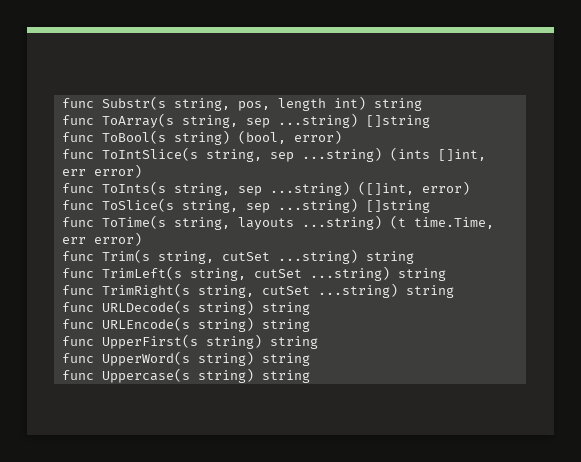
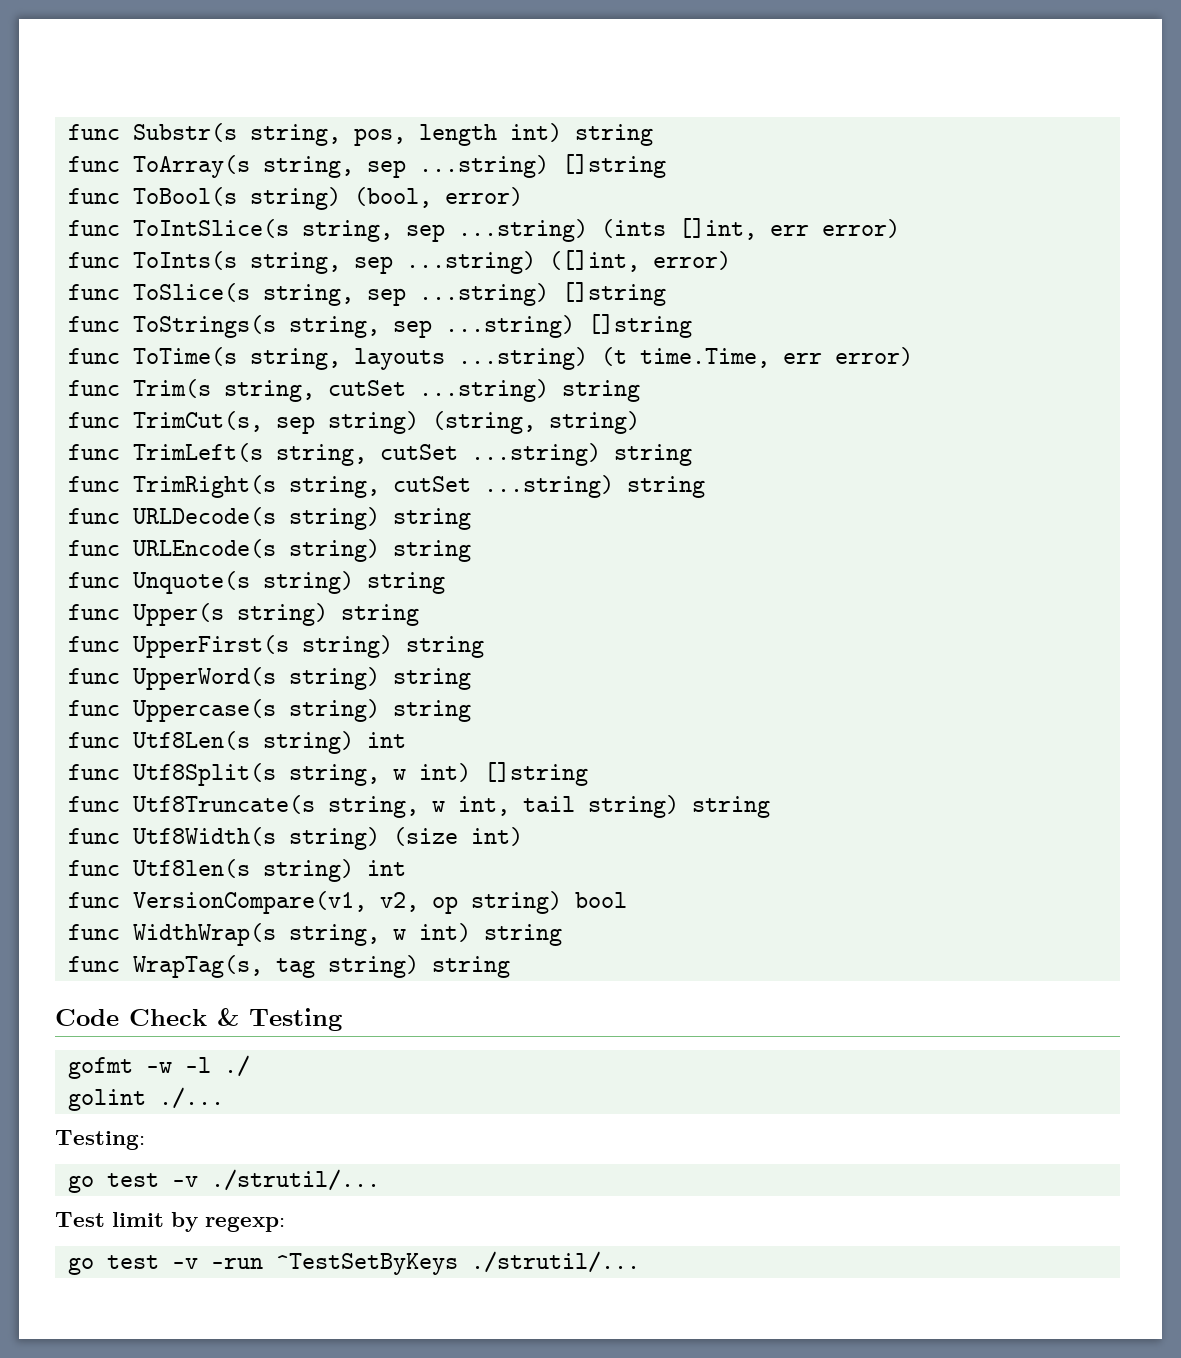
(431, 206) none -> [67,314,692,338] // func ToStrings(s string, sep ...string) []string
(415, 257) none -> [67,411,640,434] // func TrimCut(s, sep string) (string, string)
(311, 325) none -> [67,571,445,594] [67,603,419,626] // func Unquote(s string) string // func Upper(s string) string
(311, 376) none -> [67,731,406,754] [67,762,588,786] [67,795,770,818] [67,827,523,850] [67,859,406,882] [67,891,627,914] [67,923,562,946] [67,955,510,978] [55,1008,342,1031] [67,1055,250,1079] [67,1087,224,1111] [55,1130,145,1150] [67,1169,380,1193] [55,1212,285,1232] [67,1251,640,1275] // func Utf8Len(s string) int // func Utf8Split(s string, w int) []string // func Utf8Truncate(s string, w int, tail string) string // func Utf8Width(s string) (size int) // func Utf8len(s string) int // func VersionCompare(v1, v2, op string) bool // func WidthWrap(s string, w int) string // func WrapTag(s, tag string) string // Code Check & Testing // gofmt -w -l ./ // golint ./... // Testing: // go test -v ./strutil/... // Test limit by regexp: // go test -v -run ^TestSetByKeys ./strutil/...

